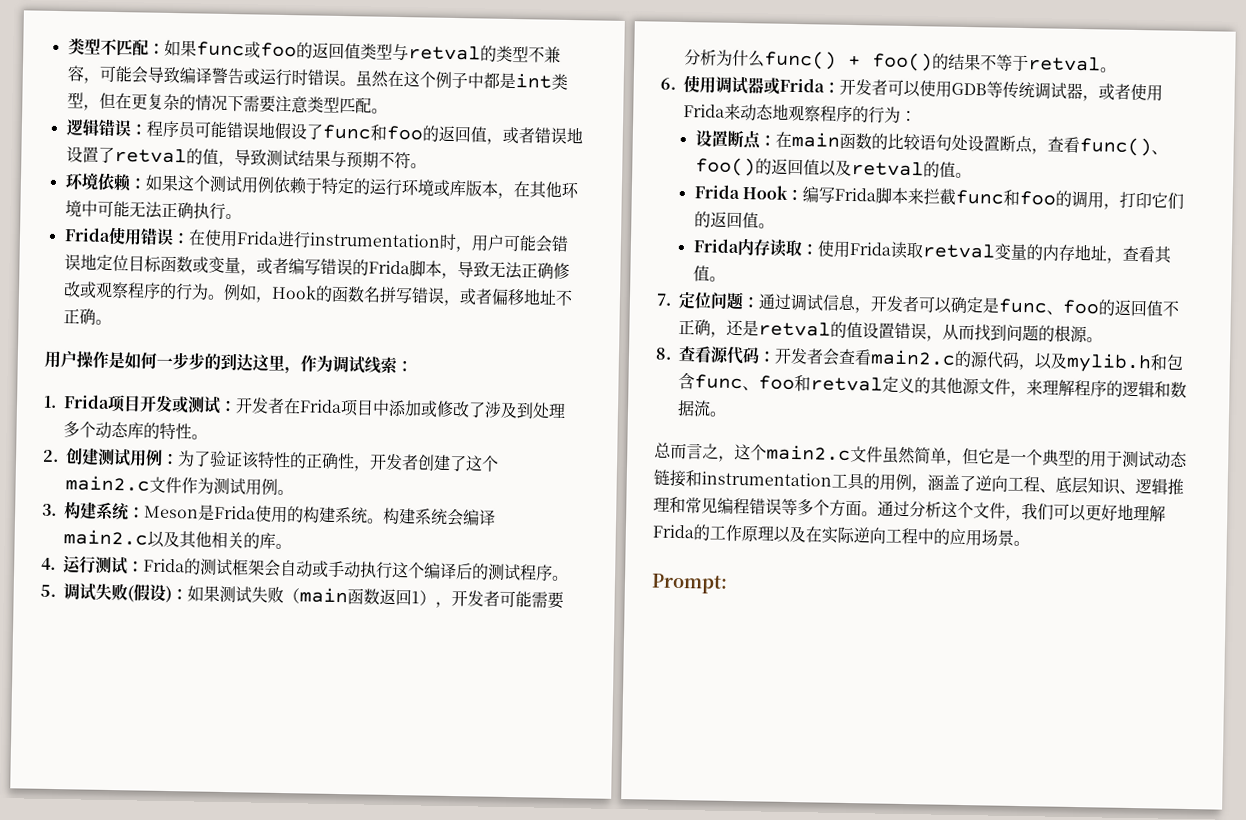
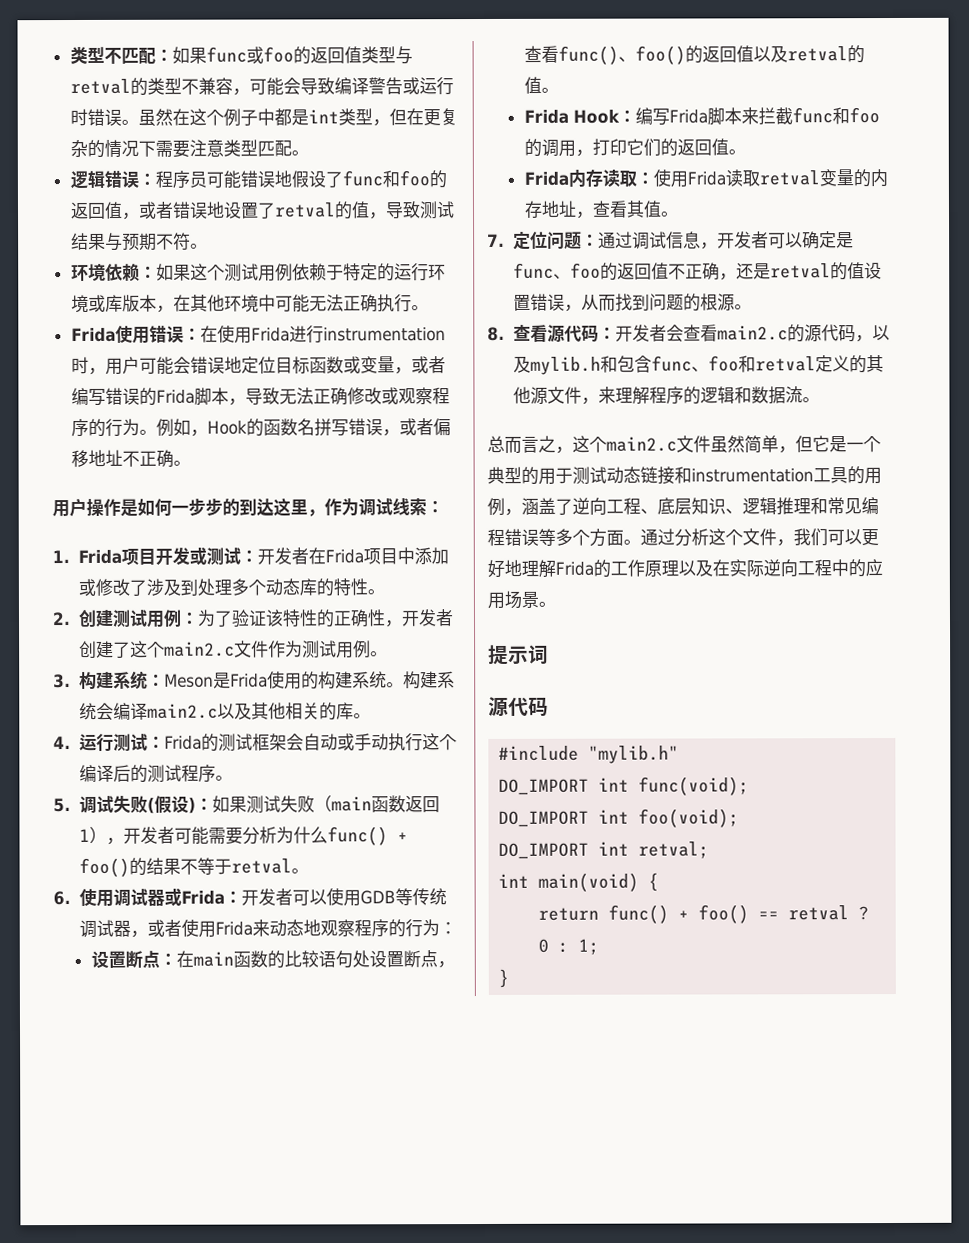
[651,573,728,594] Prompt: -> [488,644,549,665] [488,696,549,717] [498,745,680,764] [498,776,750,796] [498,808,740,828] [498,841,710,859] [498,872,660,892] [538,904,870,924] [538,938,600,955] [498,968,510,988] 提示词 // 源代码 // #include "mylib.h" // DO_IMPORT int func(void); // DO_IMPORT int foo(void); // DO_IMPORT int retval; // int main(void) { // return func() + foo() == retval ? 0 : 1; // }

